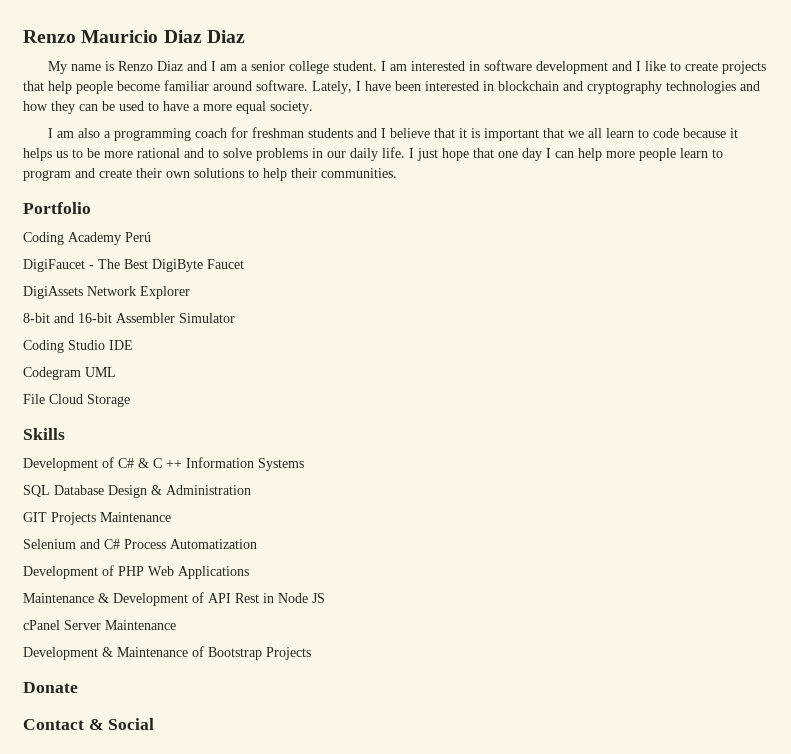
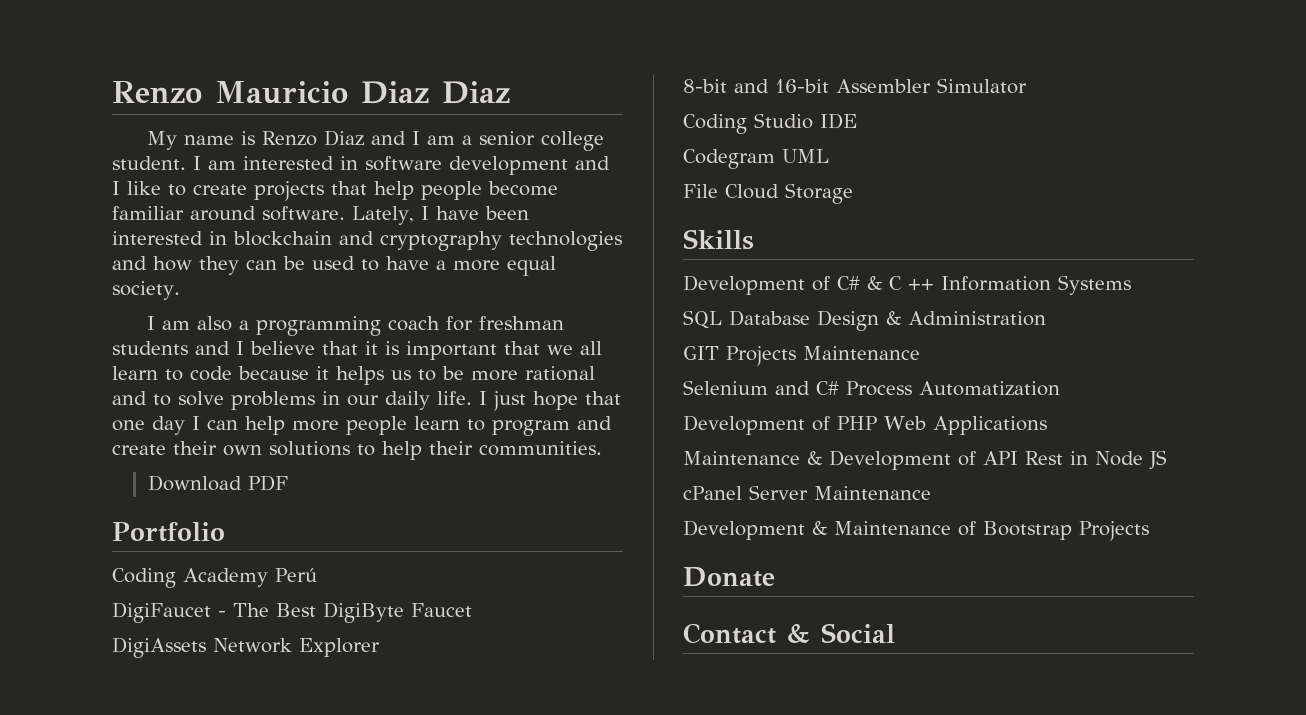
(397, 173) none -> [147,475,288,491] // Download PDF

